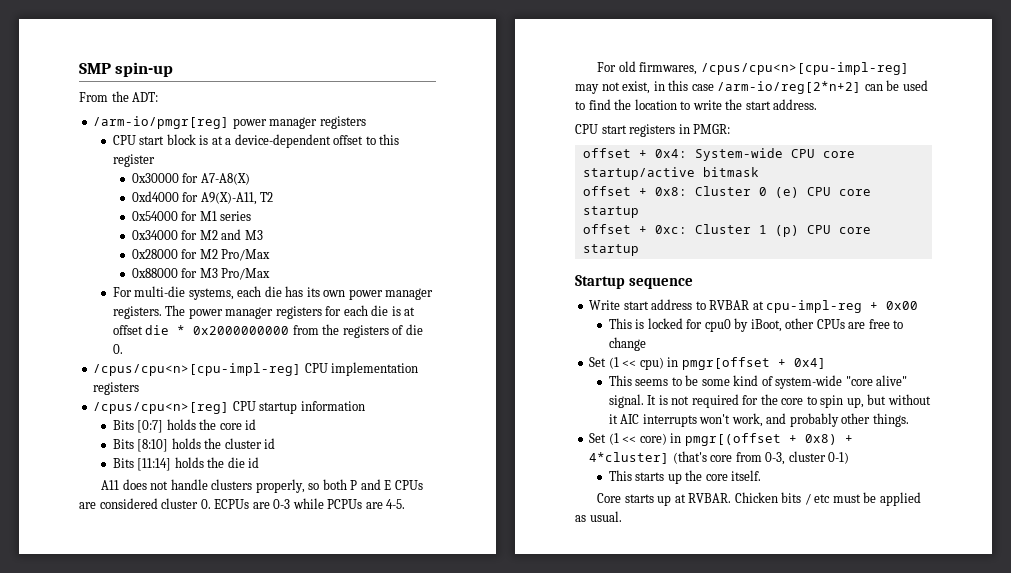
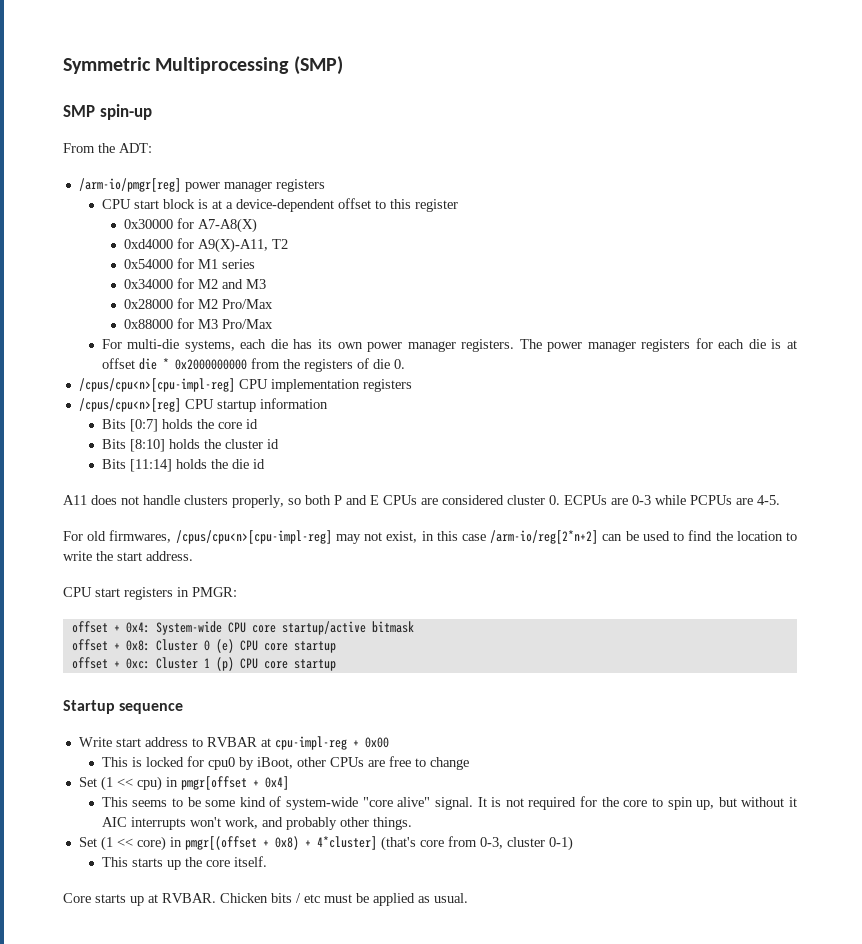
(79, 68) none -> [63,56,343,75] Symmetric Multiprocessing (SMP) //

